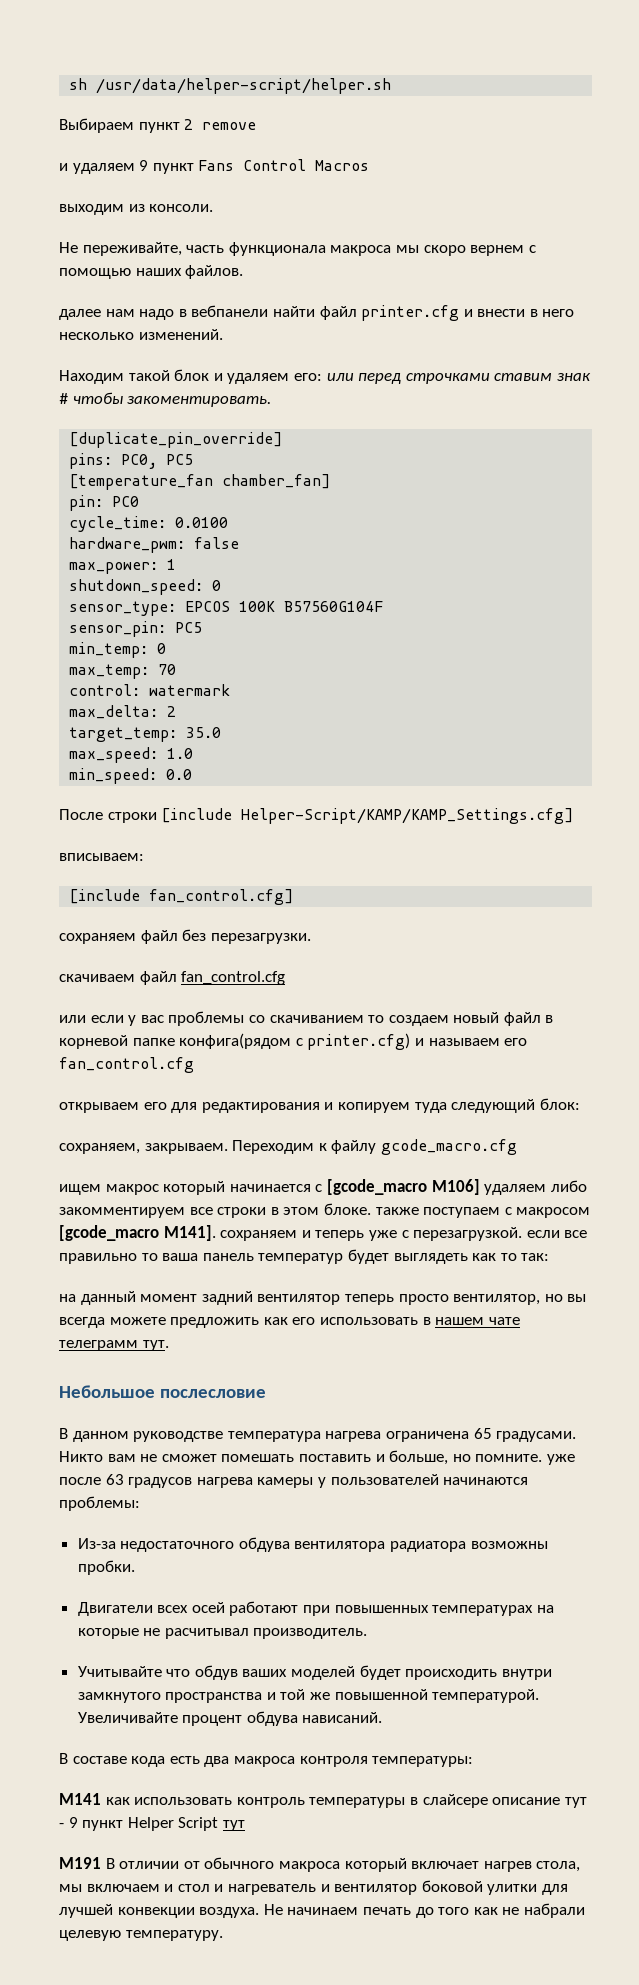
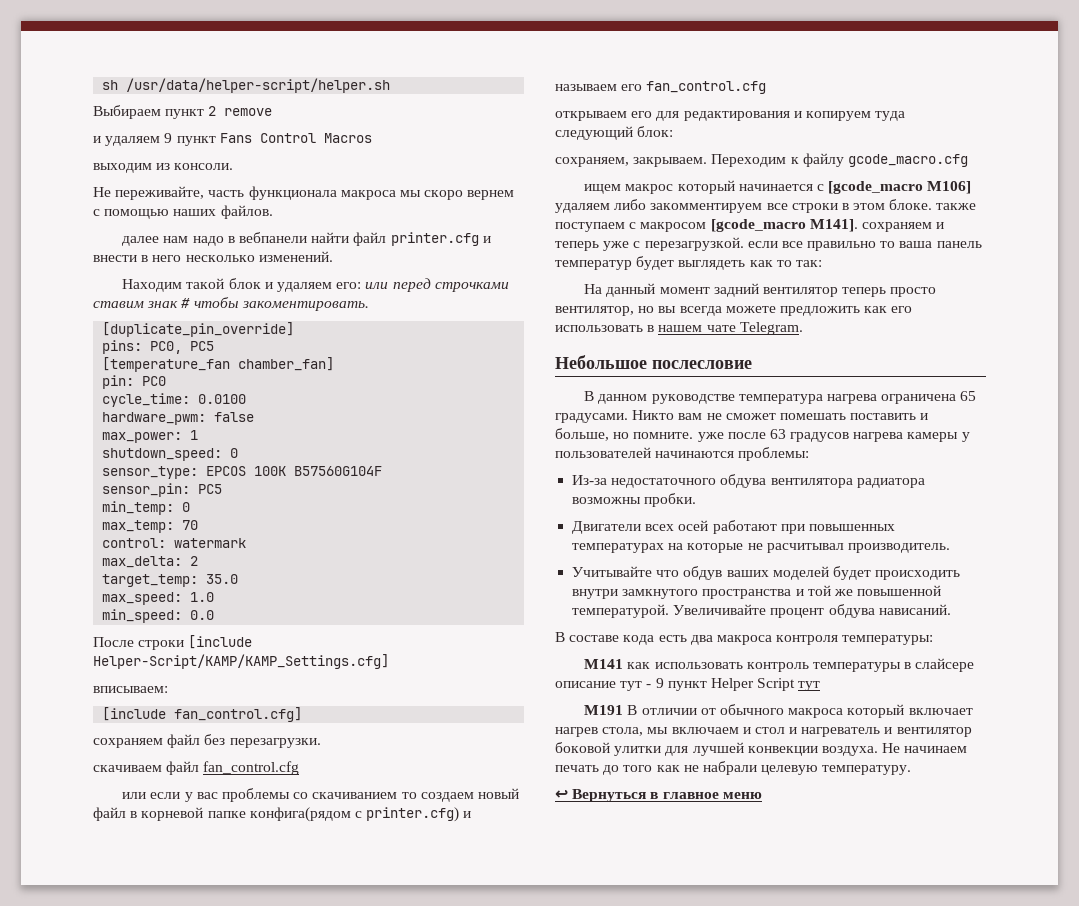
[59,1294,76,1302] на -> [584,284,603,294] На
[59,1340,169,1351] телеграмм тут. -> [739,322,803,335] Telegram.
(223, 1935) none -> [555,789,762,802] // ↩ Вернуться в главное меню

